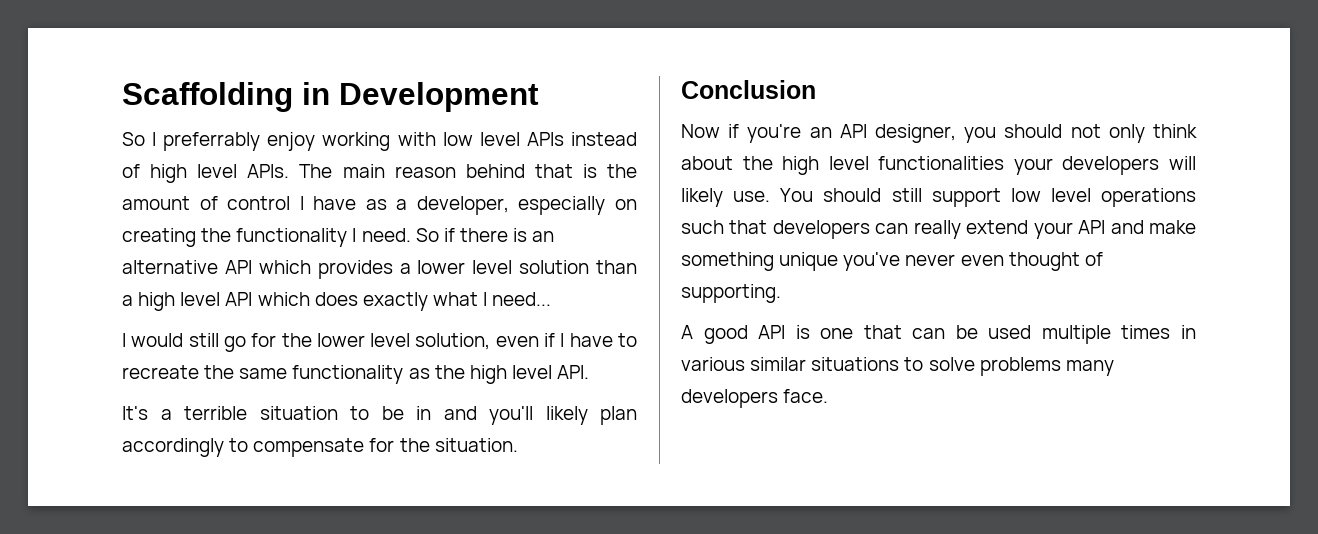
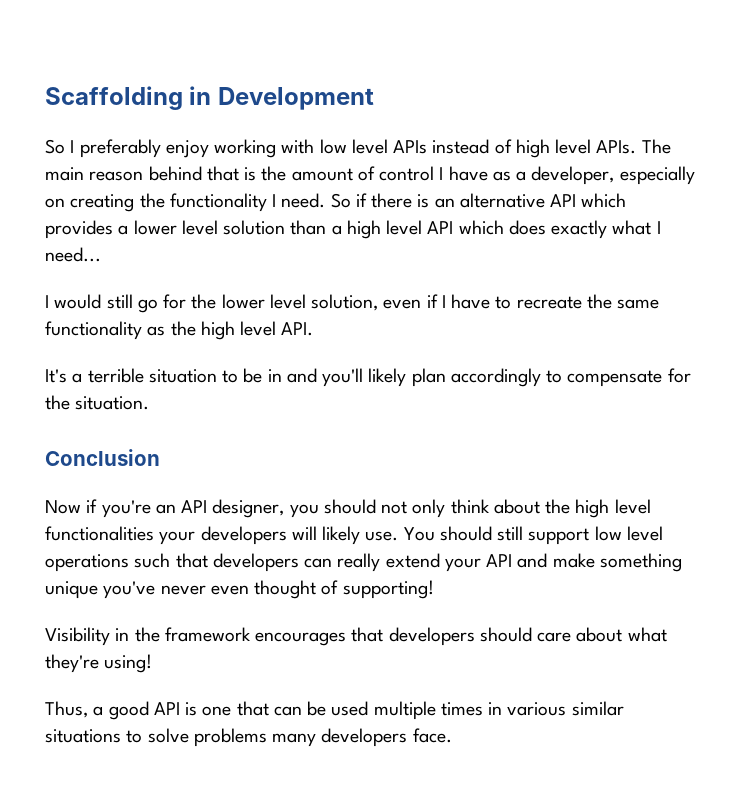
[163,132,261,151] preferrably -> [79,139,161,158] preferably
[681,284,781,303] [681,325,693,339] supporting. // A -> [342,580,434,599] [45,627,667,646] [45,654,153,673] [45,701,104,718] supporting! // Visibility in the framework encourages that developers should care about what they're using! // Thus, a

